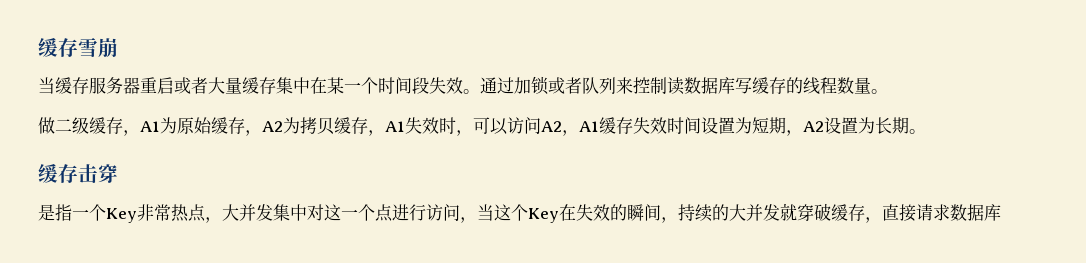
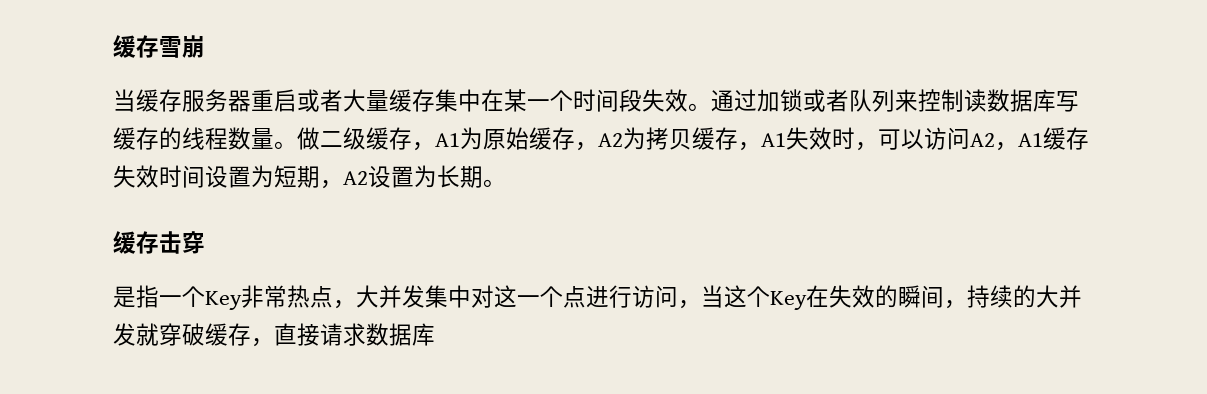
(888, 91) // -> (297, 145) none

